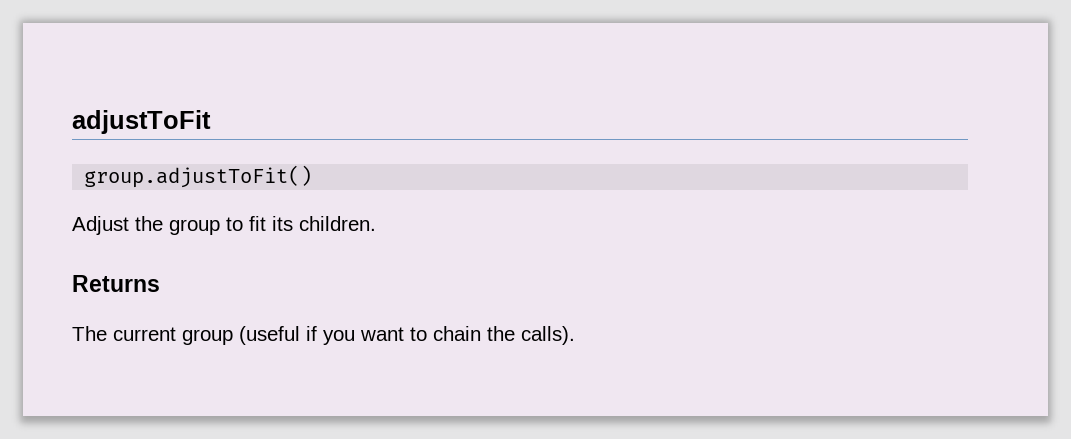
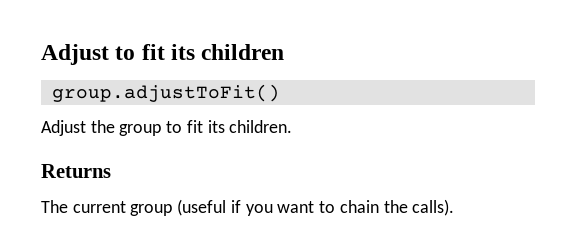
[72,110,211,134] adjustToFit -> [41,44,285,65] Adjust to fit its children

